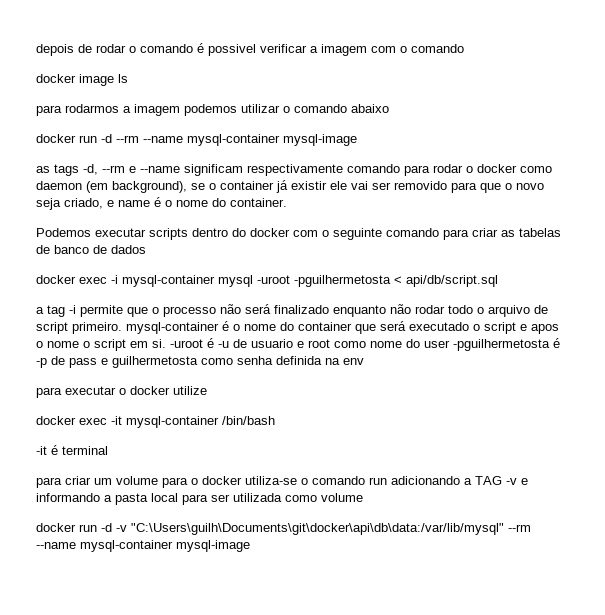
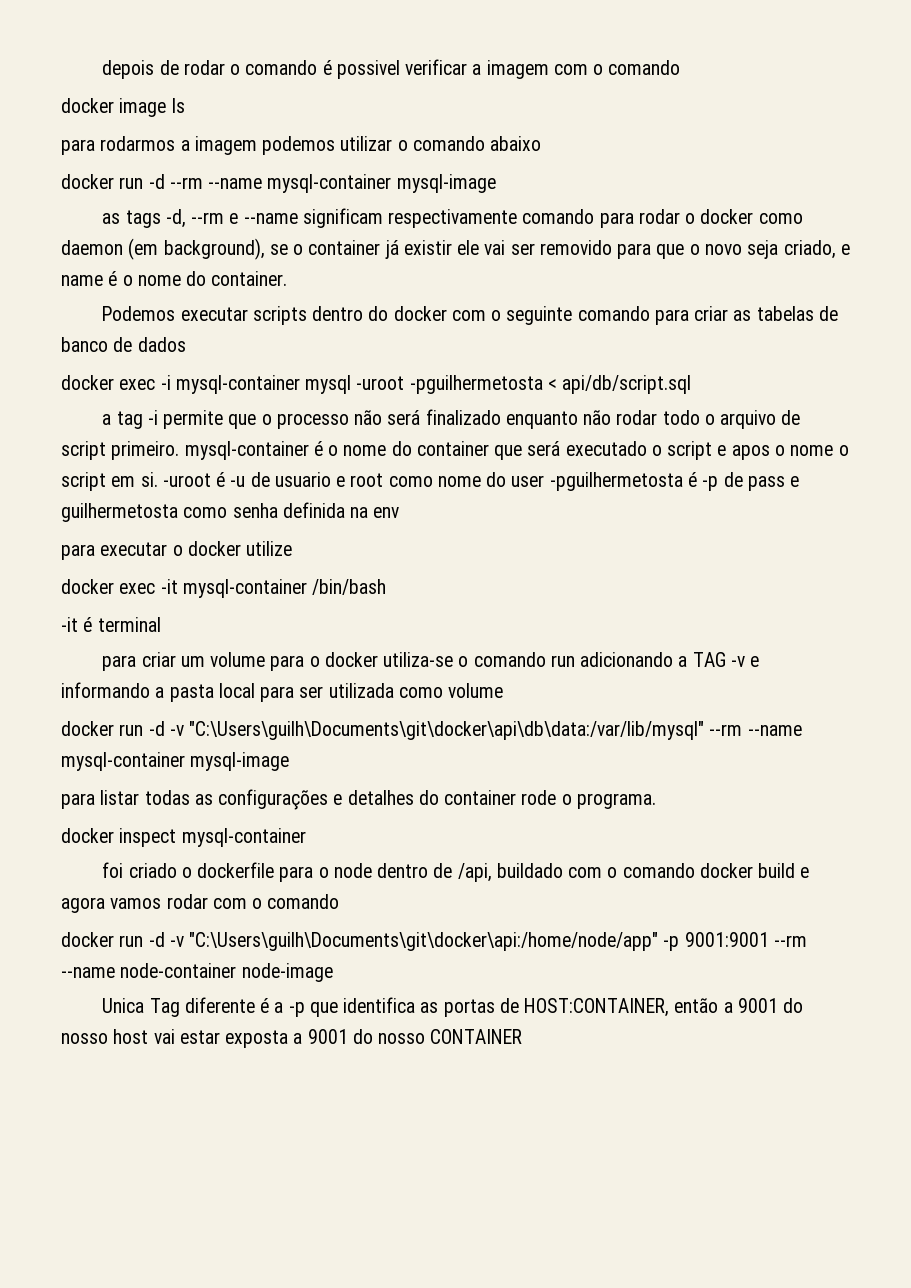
(250, 546) none -> [61,789,656,810] [61,828,306,847] [102,862,810,882] [61,894,340,913] [61,932,807,951] [61,963,333,982] [102,997,804,1017] [61,1029,523,1048] // para listar todas as configurações e detalhes do container rode o programa. // docker inspect mysql-container // foi criado o dockerfile para o node dentro de /api, buildado com o comando docker build e agora vamos rodar com o comando // docker run -d -v "C:\Users\guilh\Documents\git\docker\api:/home/node/app" -p 9001:9001 --rm --name node-container node-image // Unica Tag diferente é a -p que identifica as portas de HOST:CONTAINER, então a 9001 do nosso host vai estar exposta a 9001 do nosso CONTAINER

